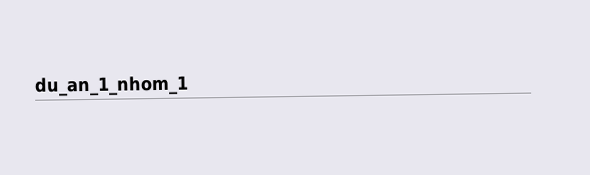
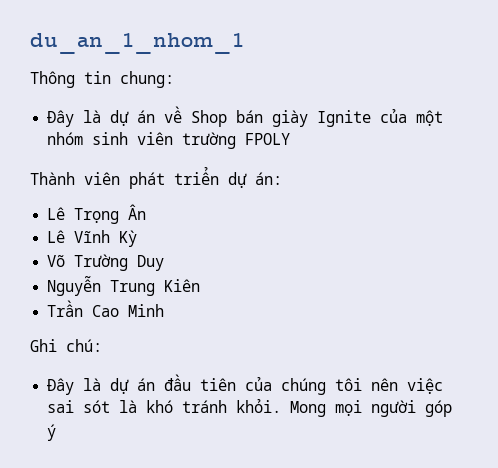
(189, 86) none -> [30,71,174,88] [47,106,444,127] [47,132,291,149] [30,167,282,189] [47,204,147,224] [47,230,138,247] [47,254,165,271] [47,276,201,296] [47,300,165,317] [30,339,102,352] [47,374,444,395] [47,399,453,417] [47,424,57,441] // Thông tin chung: // Đây là dự án về Shop bán giày Ignite của một nhóm sinh viên trường FPOLY // Thành viên phát triển dự án: // Lê Trọng Ân // Lê Vĩnh Kỳ // Võ Trường Duy // Nguyễn Trung Kiên // Trần Cao Minh // Ghi chú: // Đây là dự án đầu tiên của chúng tôi nên việc sai sót là khó tránh khỏi. Mong mọi người góp ý

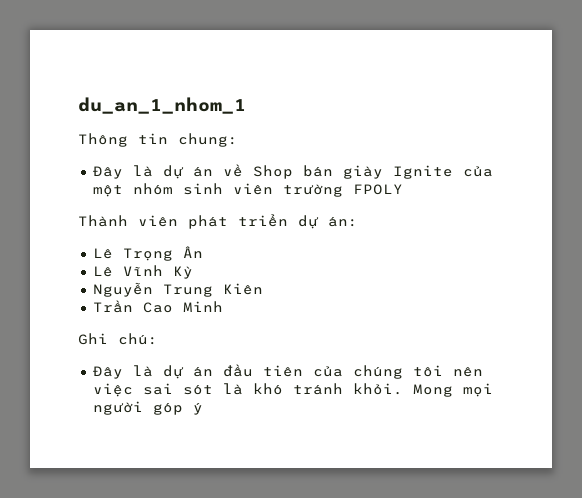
[47,254,165,271] // Võ Trường Duy -> (193, 272) none

